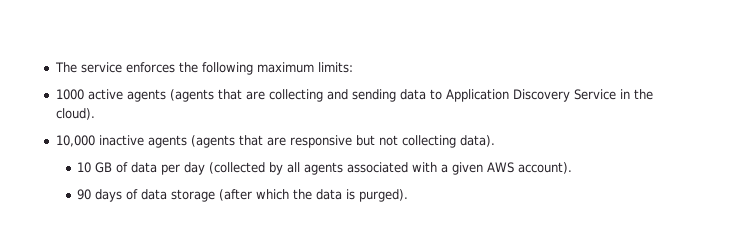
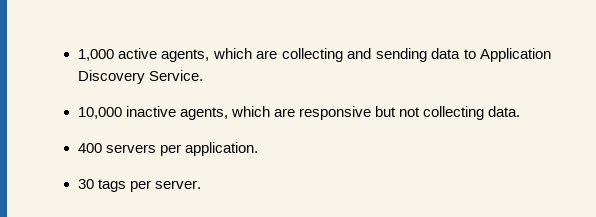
[54,62,353,75] [55,89,242,102] The service enforces the following maximum limits: // 1000 active agents (agents that -> [77,48,252,62] 1,000 active agents, which
[573,89,653,100] [55,108,95,120] Service in the cloud). -> [148,70,203,81] Service.
[147,135,263,148] agents (agents that -> [179,106,270,120] agents, which
[459,135,495,147] [76,162,572,175] [76,189,408,202] data). // 10 GB of data per day (collected by all agents associated with a given AWS account). // 90 days of data storage (after which the data is purged). -> [487,106,520,117] [77,142,258,156] [77,179,201,192] data. // 400 servers per application. // 30 tags per server.

